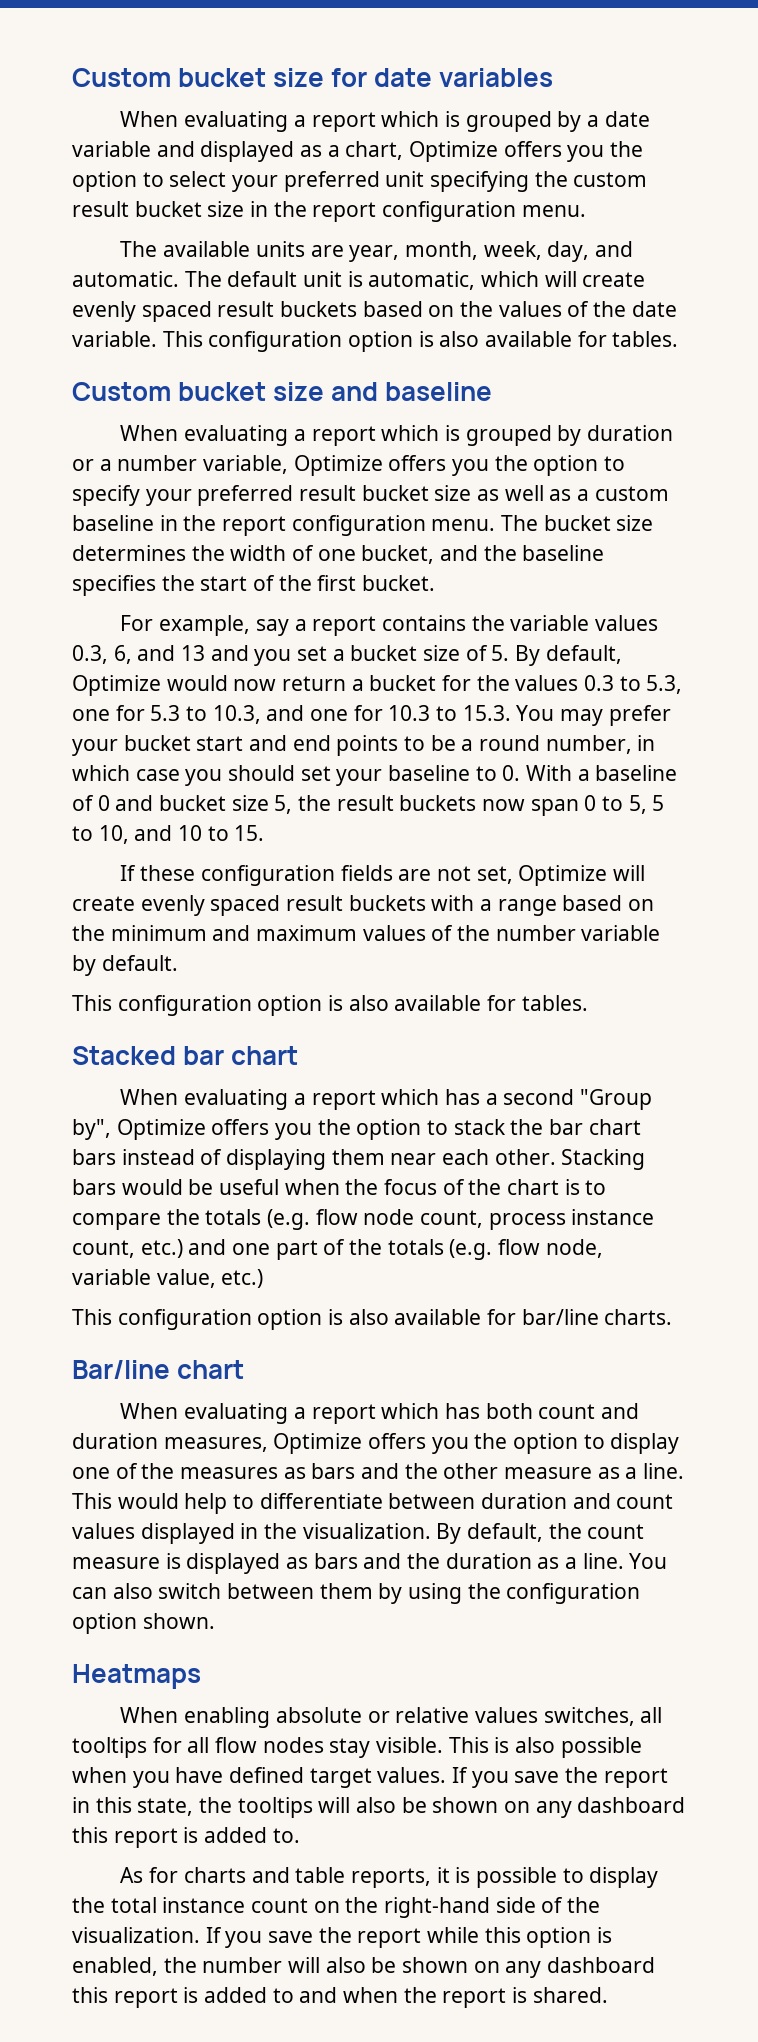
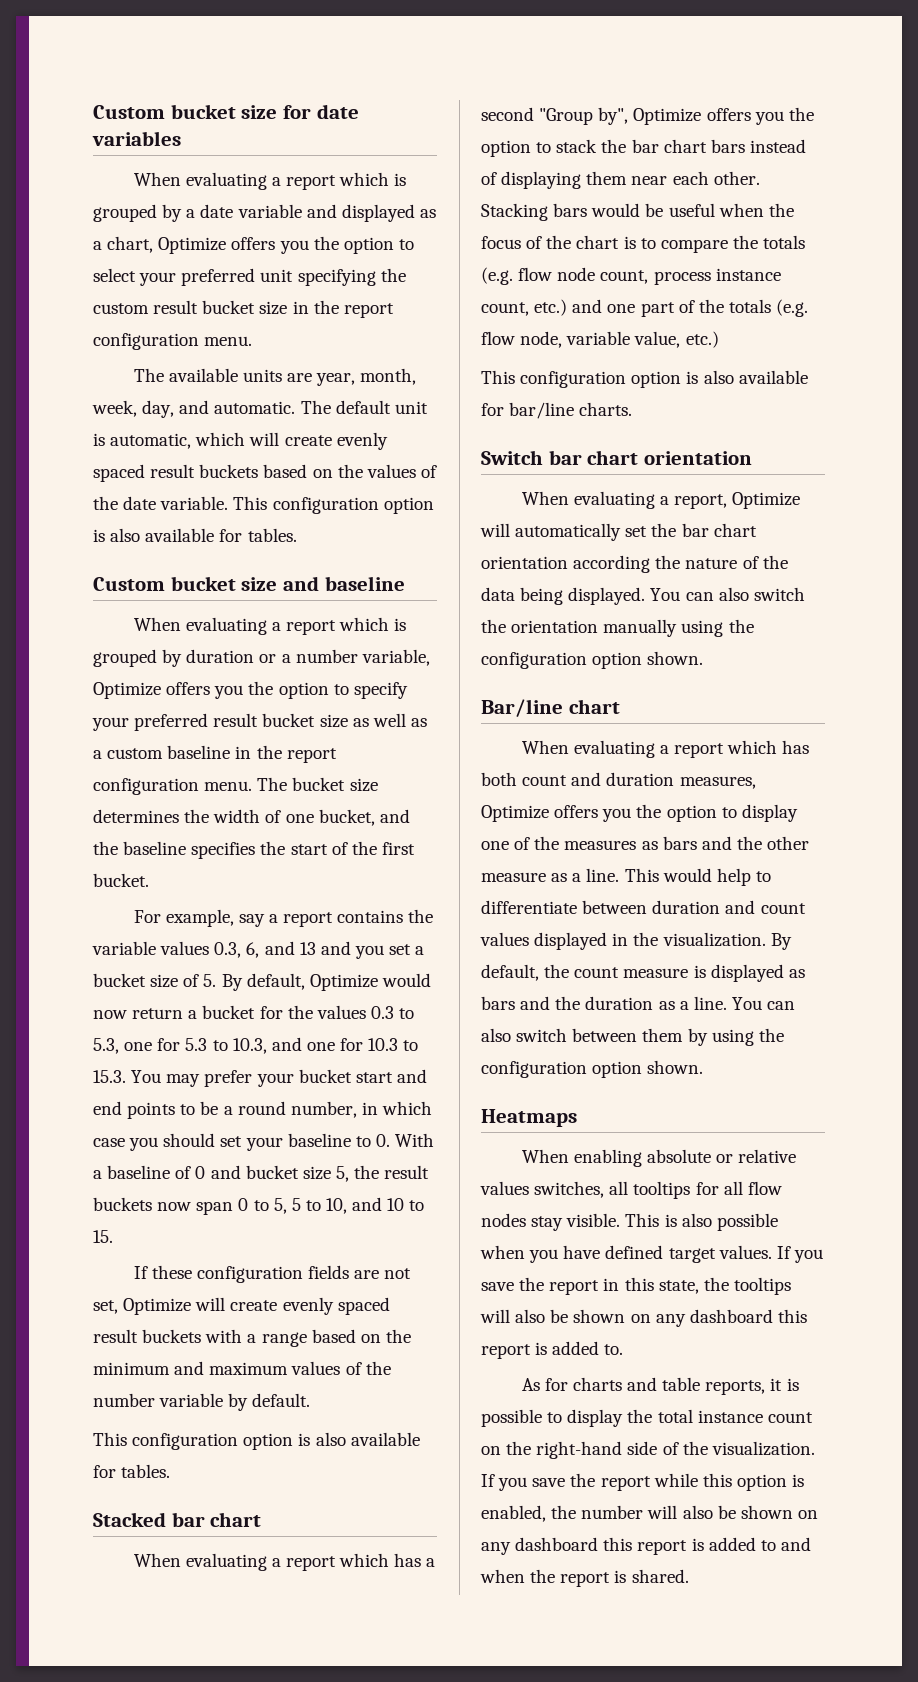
(673, 1317) none -> [481,450,753,465] [521,491,801,509] [480,523,757,541] [481,555,788,573] [481,587,805,605] [481,619,754,637] [481,651,704,669] // Switch bar chart orientation // When evaluating a report, Optimize will automatically set the bar chart orientation according the nature of the data being displayed. You can also switch the orientation manually using the configuration option shown.

